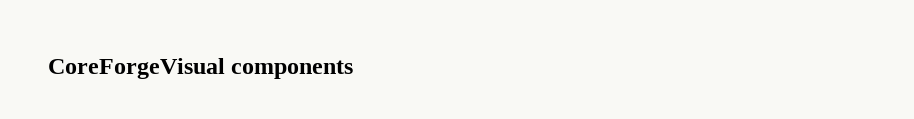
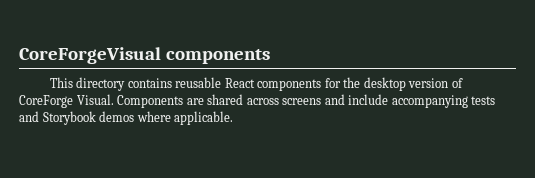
(354, 69) none -> [49,77,463,91] [19,94,496,108] [19,111,234,125] // This directory contains reusable React components for the desktop version of CoreForge Visual. Components are shared across screens and include accompanying tests and Storybook demos where applicable.

